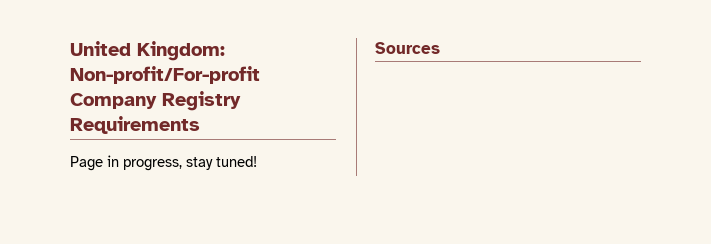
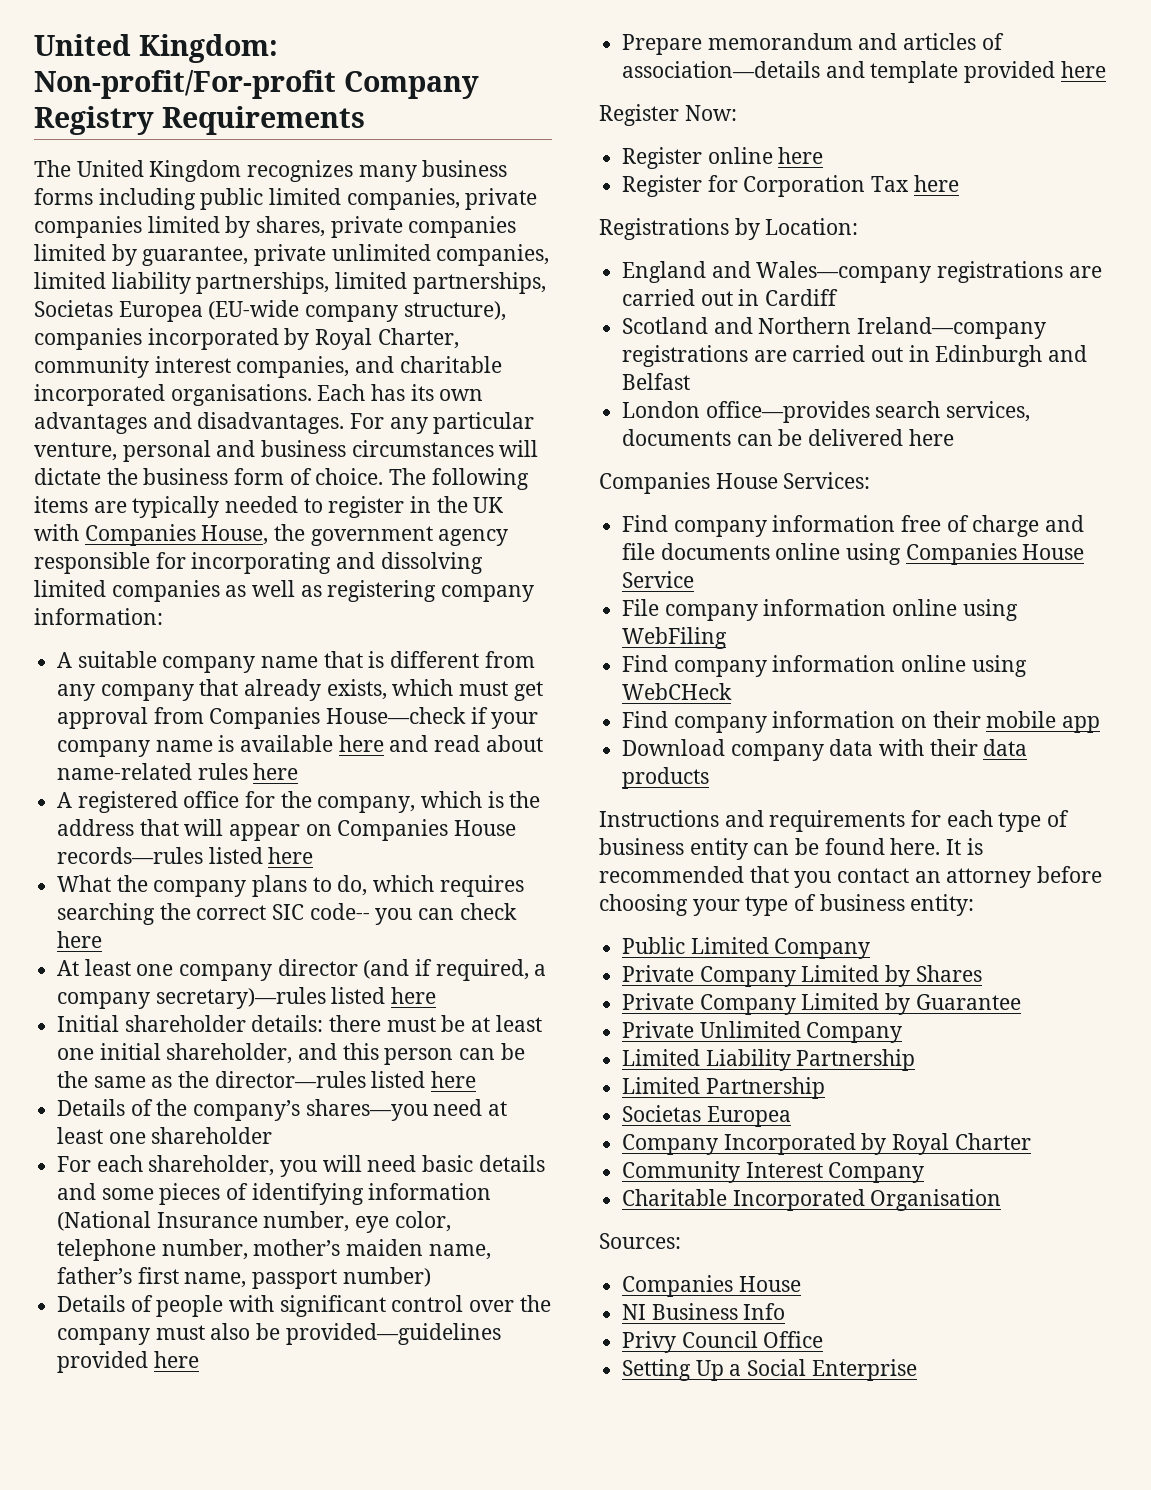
[70,155,257,171] [375,42,440,54] Page in progress, stay tuned! // Sources -> [34,160,508,182] [34,188,538,210] [34,216,517,238] [34,244,550,266] [34,272,546,294] [34,300,506,322] [34,328,459,350] [34,356,502,378] [34,384,484,406] [34,412,535,434] [34,440,539,462] [34,468,529,490] [34,496,504,518] [34,524,509,546] [34,552,483,574] [34,580,535,602] [34,608,163,625] [57,651,535,673] [57,679,543,701] [57,707,539,729] [57,735,543,757] [57,763,299,780] [57,791,541,813] [57,819,517,841] [57,847,314,864] [57,875,524,897] [57,903,517,925] [57,931,103,948] [57,959,547,981] [57,987,437,1009] [57,1015,542,1032] [57,1043,525,1065] [57,1071,477,1088] [57,1099,508,1121] [57,1127,273,1144] [57,1155,545,1177] [57,1183,492,1205] [57,1211,451,1233] [57,1239,491,1261] [57,1267,431,1289] [57,1295,551,1317] [57,1323,501,1345] [57,1351,199,1373] [622,33,1004,55] [622,61,1106,83] [599,104,737,126] [622,147,824,169] [622,175,959,197] [599,218,859,240] [622,261,1102,283] [622,289,839,306] [622,317,1047,339] [622,345,1088,367] [622,373,691,390] [622,401,1031,423] [622,429,954,446] [599,472,871,494] [622,515,1085,537] [622,543,1085,565] [622,571,695,588] [622,599,1018,621] [622,627,728,649] [622,655,1027,677] [622,683,733,700] [622,711,1101,733] [622,739,1028,761] [622,767,710,789] [599,810,1070,832] [599,838,983,860] [599,866,1103,888] [599,894,975,916] [622,937,871,959] [622,965,982,987] [622,993,1021,1015] [622,1021,903,1043] [622,1049,916,1071] [622,1077,825,1099] [622,1105,791,1127] [622,1133,1031,1155] [622,1161,925,1183] [622,1189,1002,1211] [599,1233,681,1249] [622,1275,801,1297] [622,1303,786,1320] [622,1331,824,1353] [622,1359,917,1381] The United Kingdom recognizes many business forms including public limited companies, private companies limited by shares, private companies limited by guarantee, private unlimited companies, limited liability partnerships, limited partnerships, Societas Europea (EU-wide company structure), companies incorporated by Royal Charter, community interest companies, and charitable incorporated organisations. Each has its own advantages and disadvantages. For any particular venture, personal and business circumstances will dictate the business form of choice. The following items are typically needed to register in the UK with Companies House, the government agency responsible for incorporating and dissolving limited companies as well as registering company information: // A suitable company name that is different from any company that already exists, which must get approval from Companies House—check if your company name is available here and read about name-related rules here // A registered office for the company, which is the address that will appear on Companies House records—rules listed here // What the company plans to do, which requires searching the correct SIC code-- you can check here // At least one company director (and if required, a company secretary)—rules listed here // Initial shareholder details: there must be at least one initial shareholder, and this person can be the same as the director—rules listed here // Details of the company’s shares—you need at least one shareholder // For each shareholder, you will need basic details and some pieces of identifying information (National Insurance number, eye color, telephone number, mother’s maiden name, father’s first name, passport number) // Details of people with significant control over the company must also be provided—guidelines provided here // Prepare memorandum and articles of association—details and template provided here // Register Now: // Register online here // Register for Corporation Tax here // Registrations by Location: // England and Wales—company registrations are carried out in Cardiff // Scotland and Northern Ireland—company registrations are carried out in Edinburgh and Belfast // London office—provides search services, documents can be delivered here // Companies House Services: // Find company information free of charge and file documents online using Companies House Service // File company information online using WebFiling // Find company information online using WebCHeck // Find company information on their mobile app // Download company data with their data products // Instructions and requirements for each type of business entity can be found here. It is recommended that you contact an attorney before choosing your type of business entity: // Public Limited Company // Private Company Limited by Shares // Private Company Limited by Guarantee // Private Unlimited Company // Limited Liability Partnership // Limited Partnership // Societas Europea // Company Incorporated by Royal Charter // Community Interest Company // Charitable Incorporated Organisation // Sources: // Companies House // NI Business Info // Privy Council Office // Setting Up a Social Enterprise

